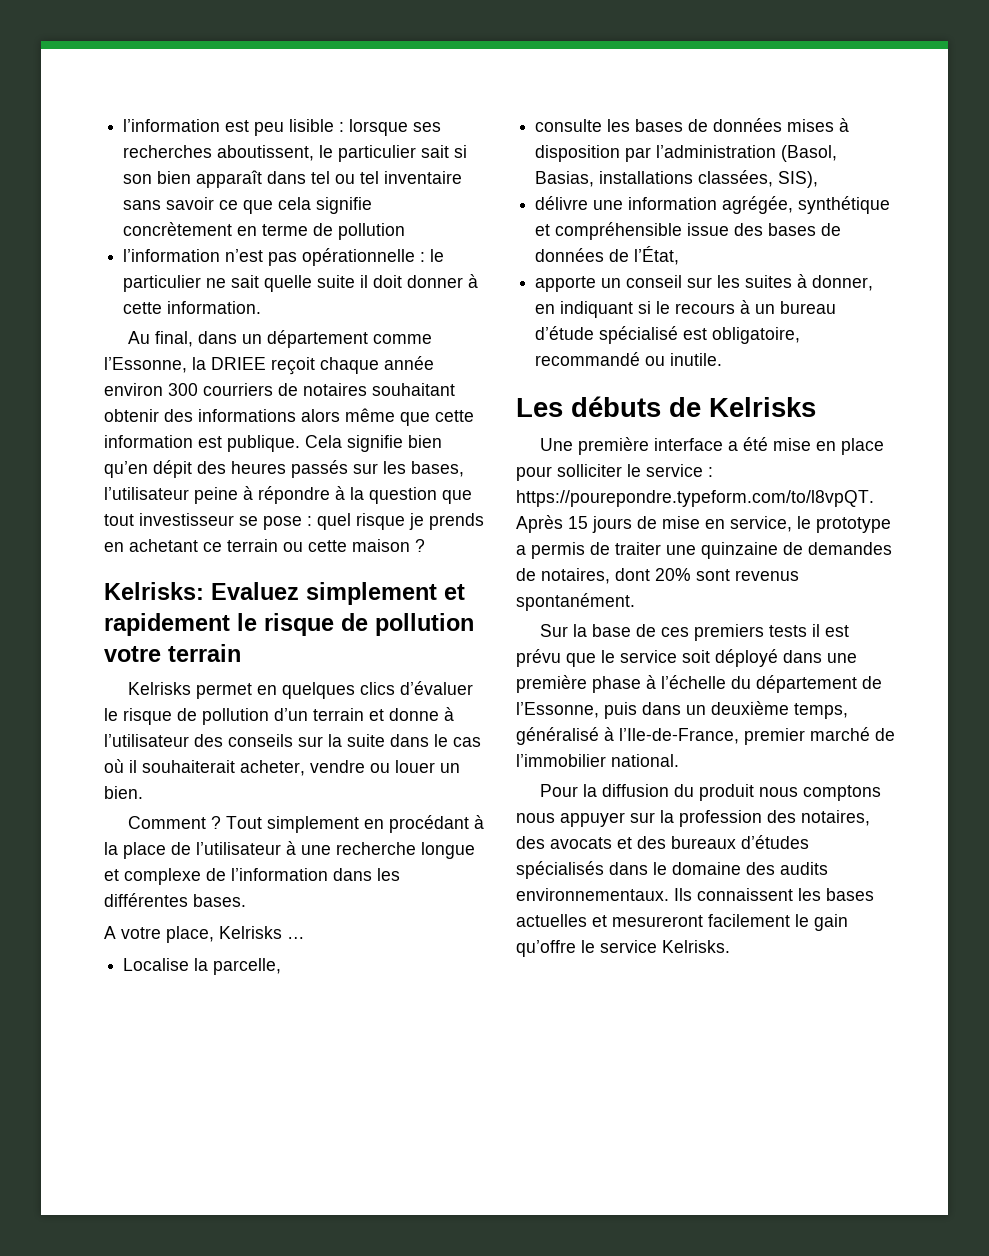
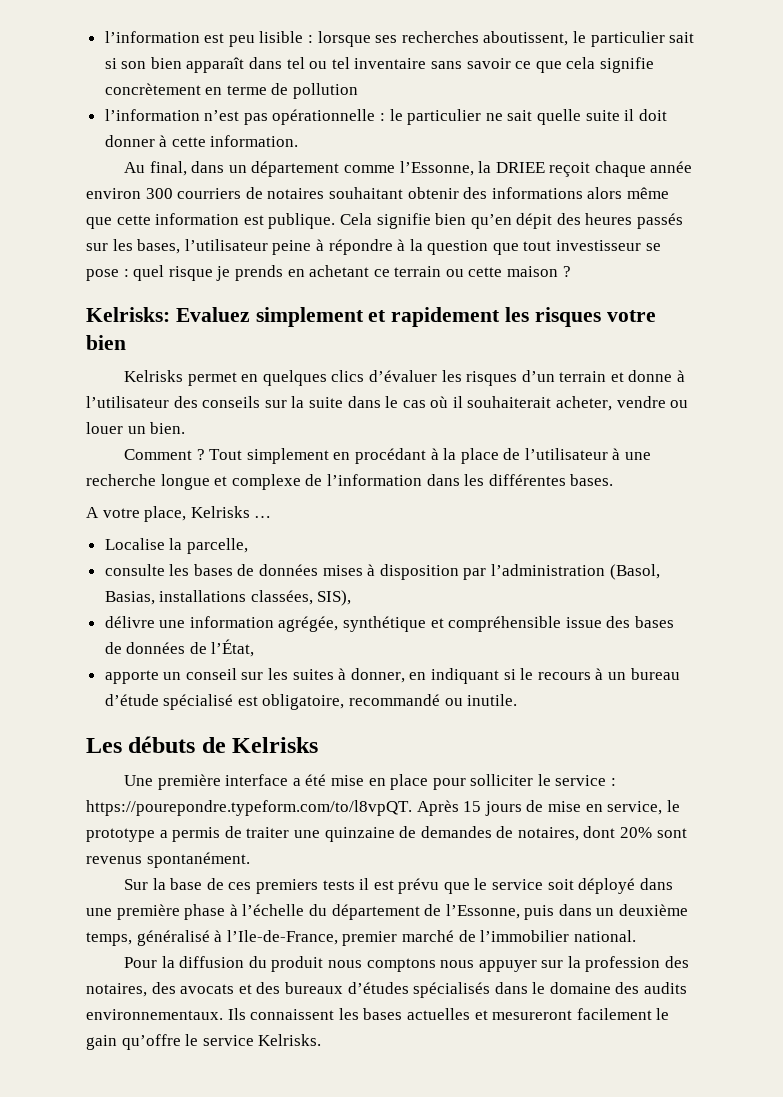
[237,613,474,636] [104,644,241,662] le risque de pollution votre terrain -> [505,307,656,327] [86,335,126,350] les risques votre bien
[104,708,269,725] le risque de pollution -> [441,370,518,386] les risques

